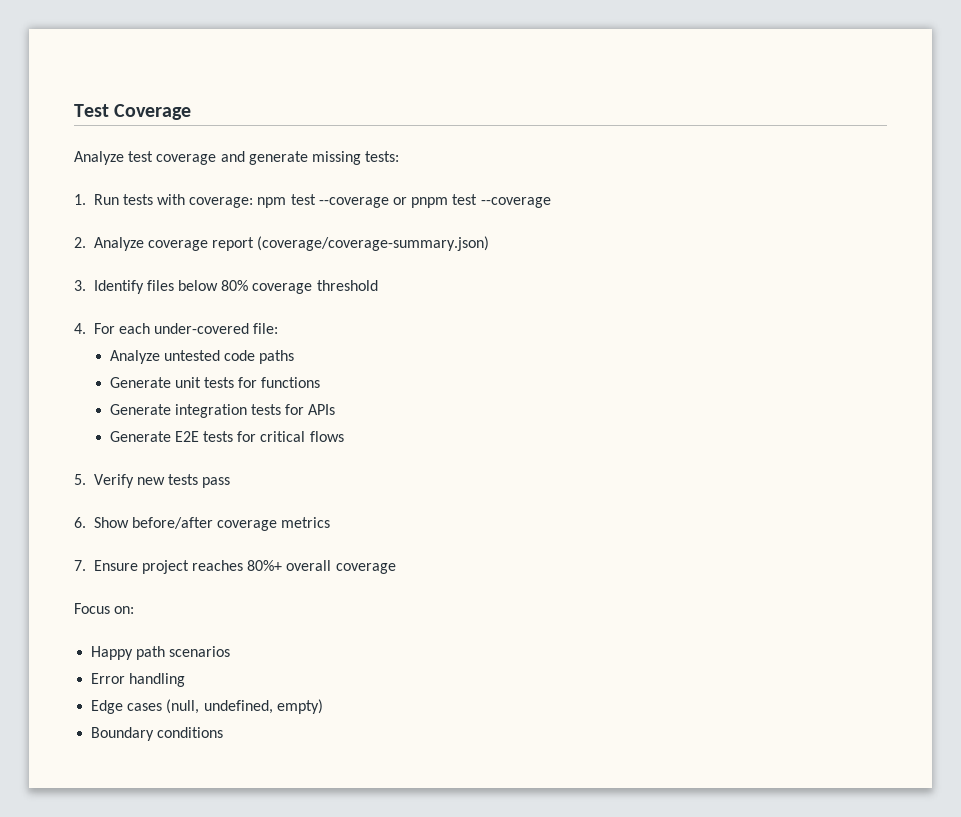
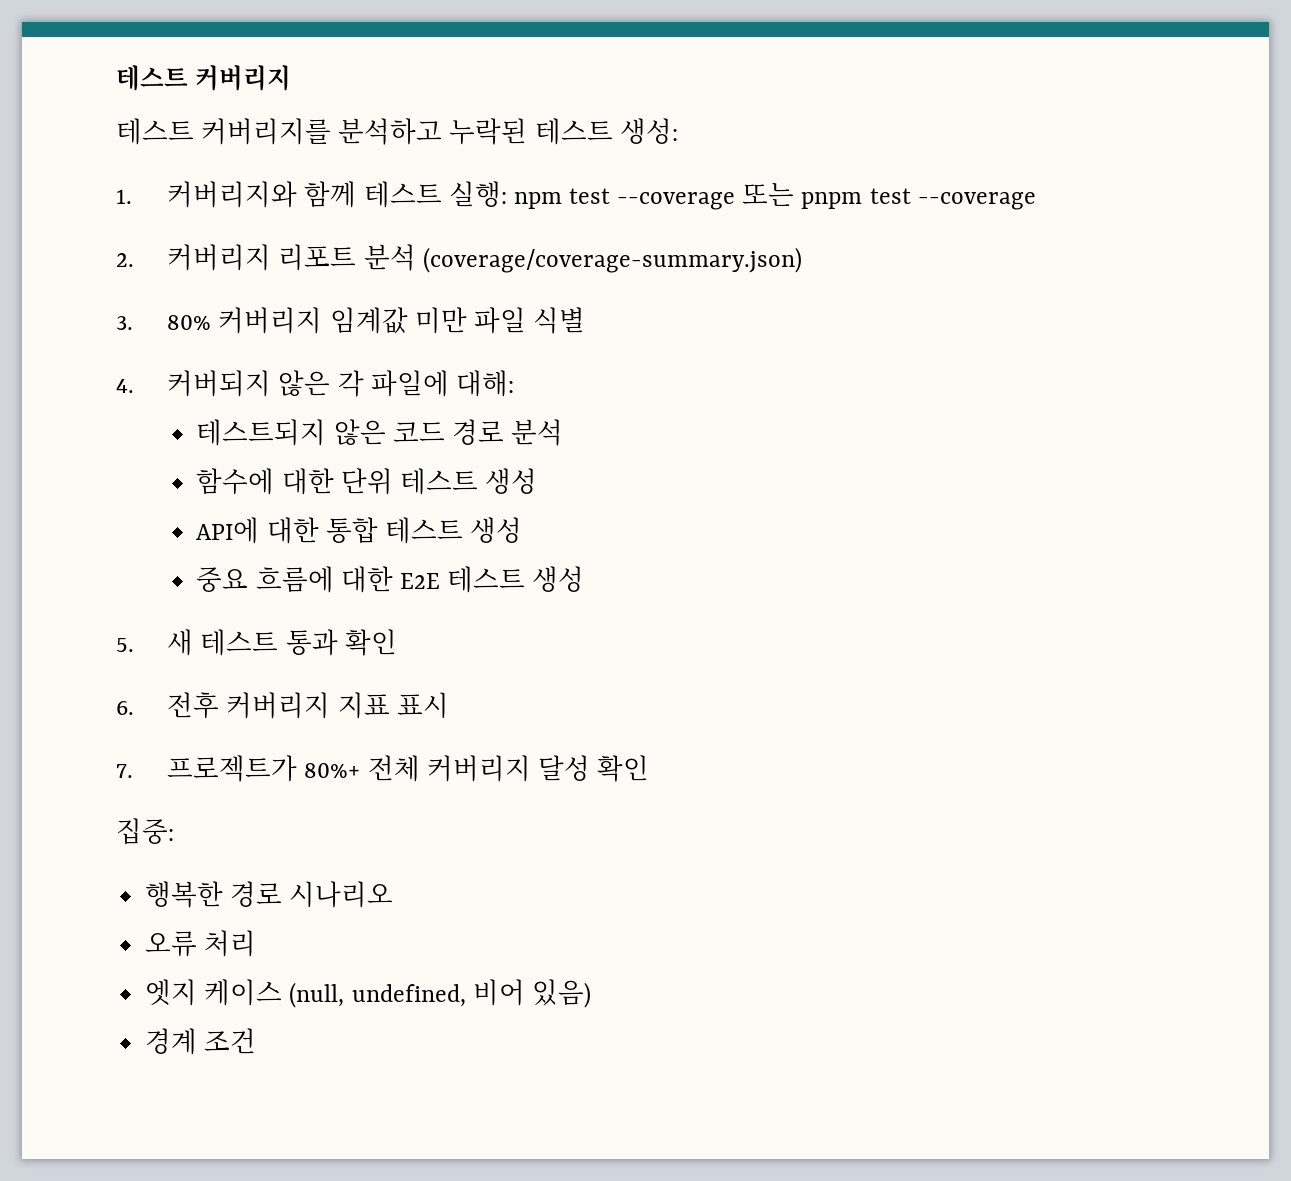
[74,104,192,120] [74,151,400,165] [74,194,254,208] Test Coverage // Analyze test coverage and generate missing tests: // 1. Run tests with coverage: -> [116,65,291,91] [116,118,678,145] [116,181,507,208] 테스트 커버리지 // 테스트 커버리지를 분석하고 누락된 테스트 생성: // 1. 커버리지와 함께 테스트 실행:
[393,197,408,205] or -> [742,183,795,206] 또는
[93,237,255,251] Analyze coverage report -> [167,244,416,271] 커버리지 리포트 분석
[93,280,378,294] [74,323,279,334] [109,350,295,364] [109,377,321,388] [109,404,336,418] [109,431,344,442] [74,474,231,488] [74,517,331,531] [74,560,396,574] [74,603,135,614] [91,646,231,660] [91,673,186,687] [91,699,323,714] [91,727,224,741] Identify files below 80% coverage threshold // 4. For each under-covered file: // Analyze untested code paths // Generate unit tests for functions // Generate integration tests for APIs // Generate E2E tests for critical flows // 5. Verify new tests pass // 6. Show before/after coverage metrics // 7. Ensure project reaches 80%+ overall coverage // Focus on: // Happy path scenarios // Error handling // Edge cases (null, undefined, empty) // Boundary conditions -> [167,307,586,334] [116,370,514,397] [196,419,564,446] [196,468,538,495] [196,517,523,544] [196,566,585,593] [116,629,397,656] [116,692,449,719] [116,755,650,782] [116,818,174,845] [145,881,394,908] [145,930,257,957] [145,979,591,1008] [145,1028,257,1055] 80% 커버리지 임계값 미만 파일 식별 // 4. 커버되지 않은 각 파일에 대해: // 테스트되지 않은 코드 경로 분석 // 함수에 대한 단위 테스트 생성 // API에 대한 통합 테스트 생성 // 중요 흐름에 대한 E2E 테스트 생성 // 5. 새 테스트 통과 확인 // 6. 전후 커버리지 지표 표시 // 7. 프로젝트가 80%+ 전체 커버리지 달성 확인 // 집중: // 행복한 경로 시나리오 // 오류 처리 // 엣지 케이스 (null, undefined, 비어 있음) // 경계 조건

